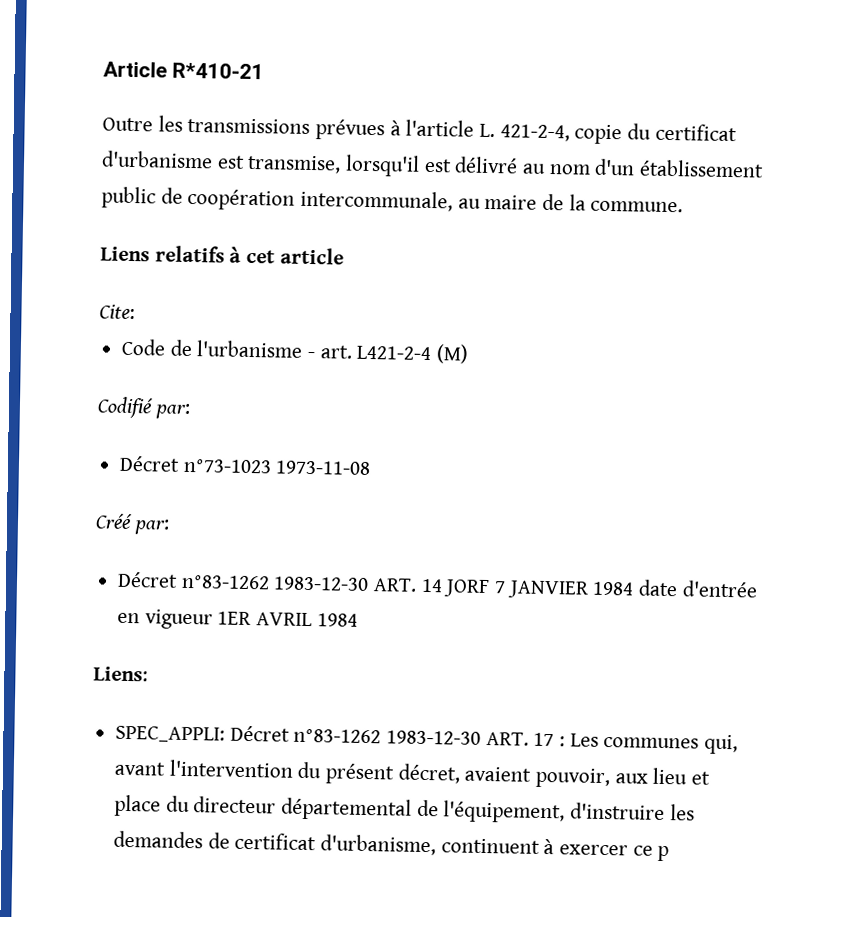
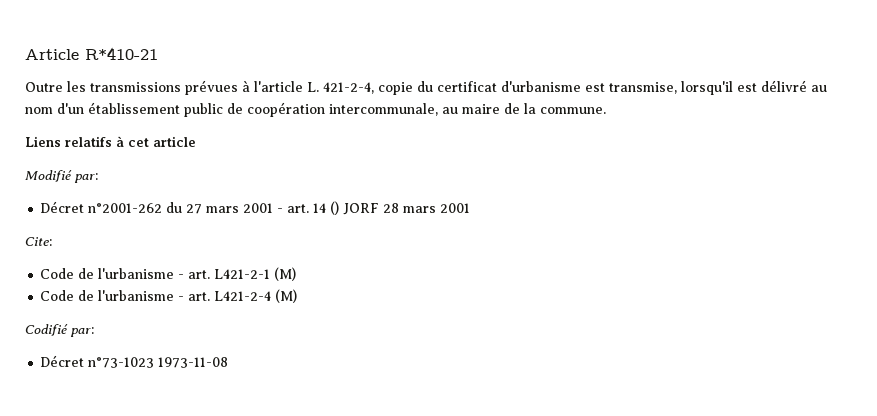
[99,304,135,320] Cite: -> [25,170,98,183] [40,201,471,215] [25,237,52,246] [40,267,297,281] Modifié par: // Décret n°2001-262 du 27 mars 2001 - art. 14 () JORF 28 mars 2001 // Cite: // Code de l'urbanisme - art. L421-2-1 (M)
[95,513,170,535] [117,571,758,599] [117,609,358,630] [93,666,148,682] [115,725,739,755] [114,759,711,789] [114,794,695,824] [113,830,670,862] // Créé par: // Décret n°83-1262 1983-12-30 ART. 14 JORF 7 JANVIER 1984 date d'entrée en vigueur 1ER AVRIL 1984 // Liens: // SPEC_APPLI: Décret n°83-1262 1983-12-30 ART. 17 : Les communes qui, avant l'intervention du présent décret, avaient pouvoir, aux lieu et place du directeur départemental de l'équipement, d'instruire les demandes de certificat d'urbanisme, continuent à exercer ce p -> (229, 362) none

